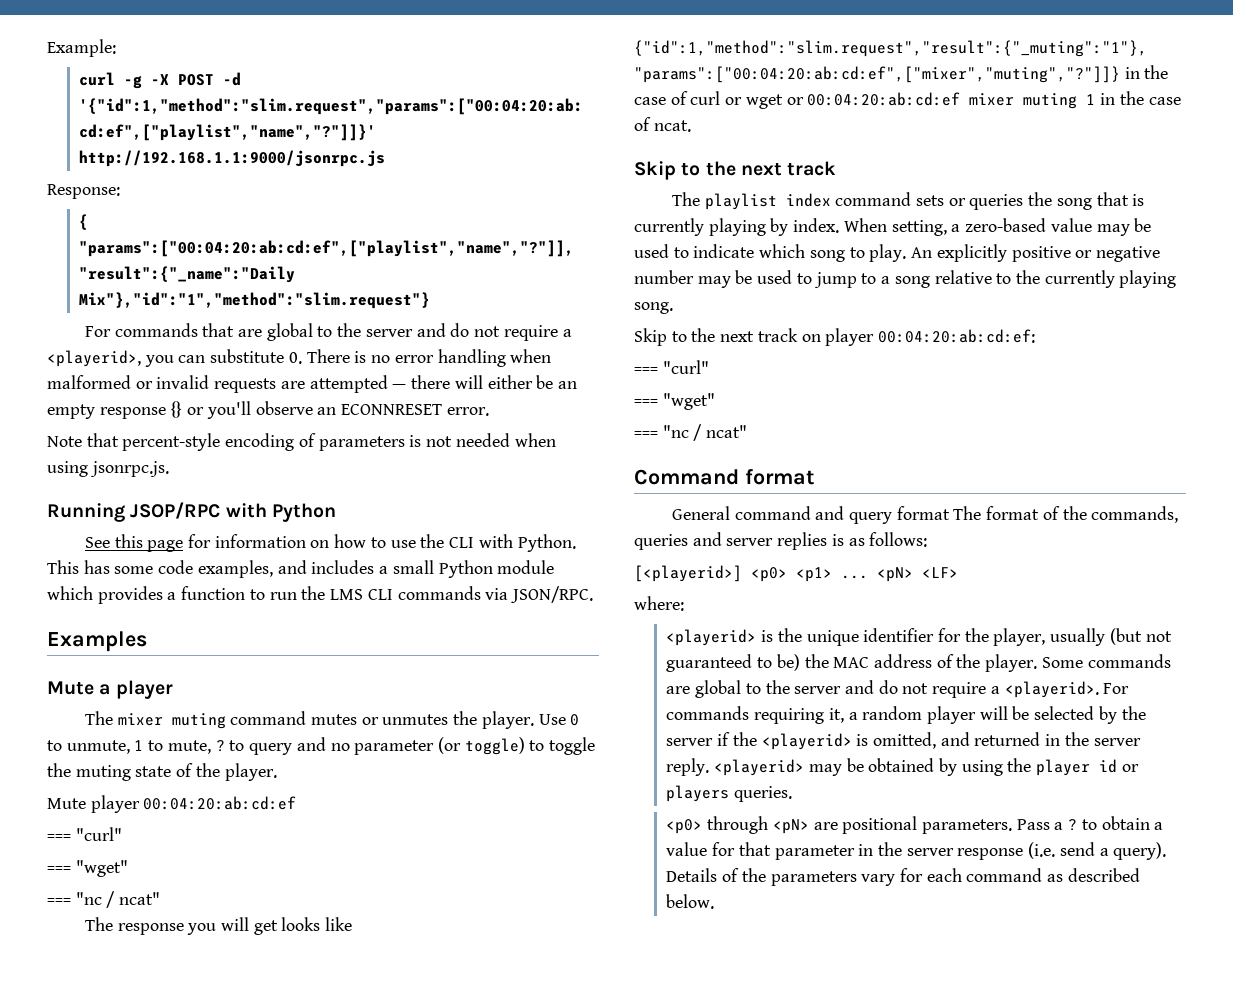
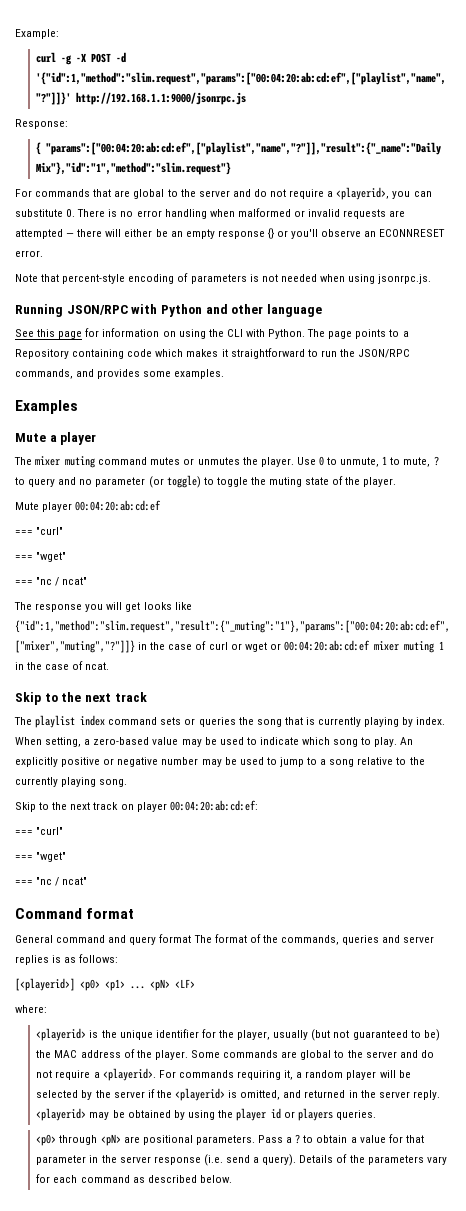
[130,502,221,519] JSOP/RPC -> [66,305,128,315] JSON/RPC
(336, 512) none -> [205,304,322,317] and other language
[334,534,416,548] how to use -> [178,329,206,339] using
[47,560,555,578] [47,586,593,604] This has some code examples, and includes a small Python module which provides a function to run the LMS CLI commands via JSON/RPC. -> [307,329,409,339] [15,348,411,359] [15,369,225,379] The page points to a Repository containing code which makes it straightforward to run the JSON/RPC commands, and provides some examples.

